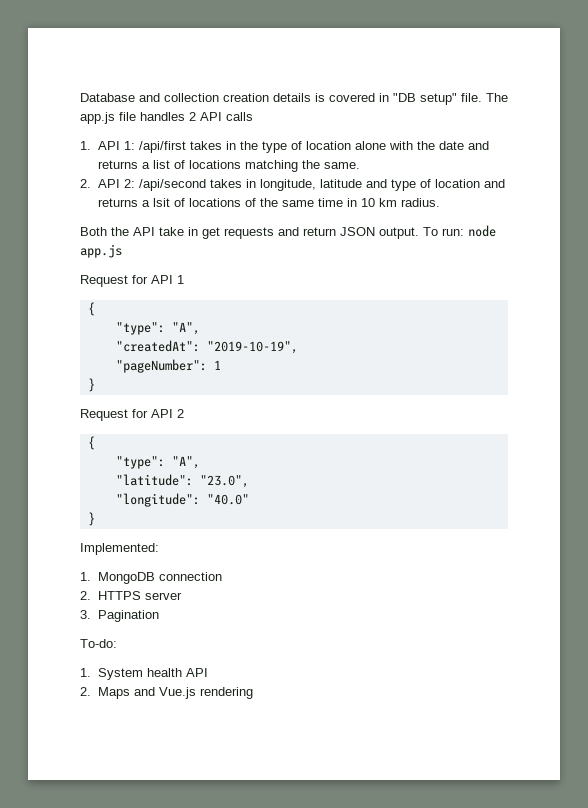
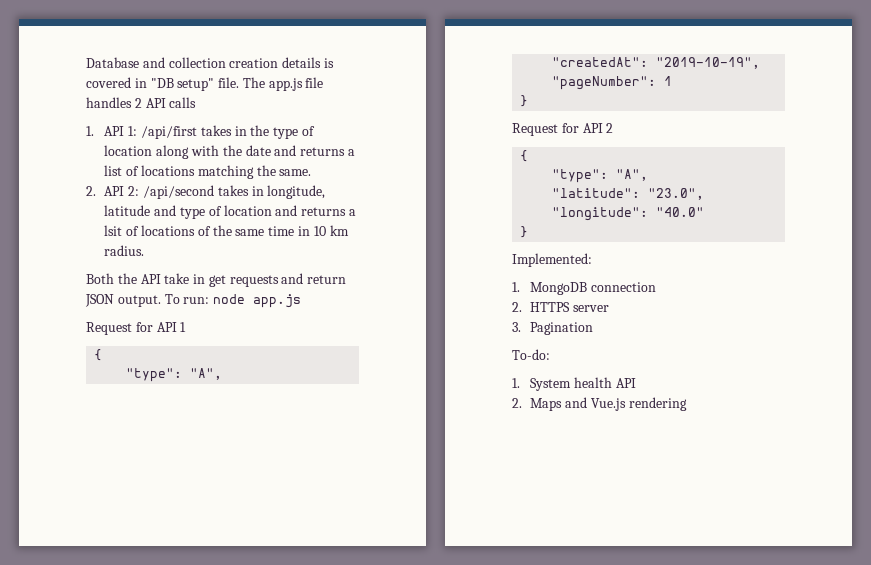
[354,141,386,150] alone -> [156,145,190,159] along

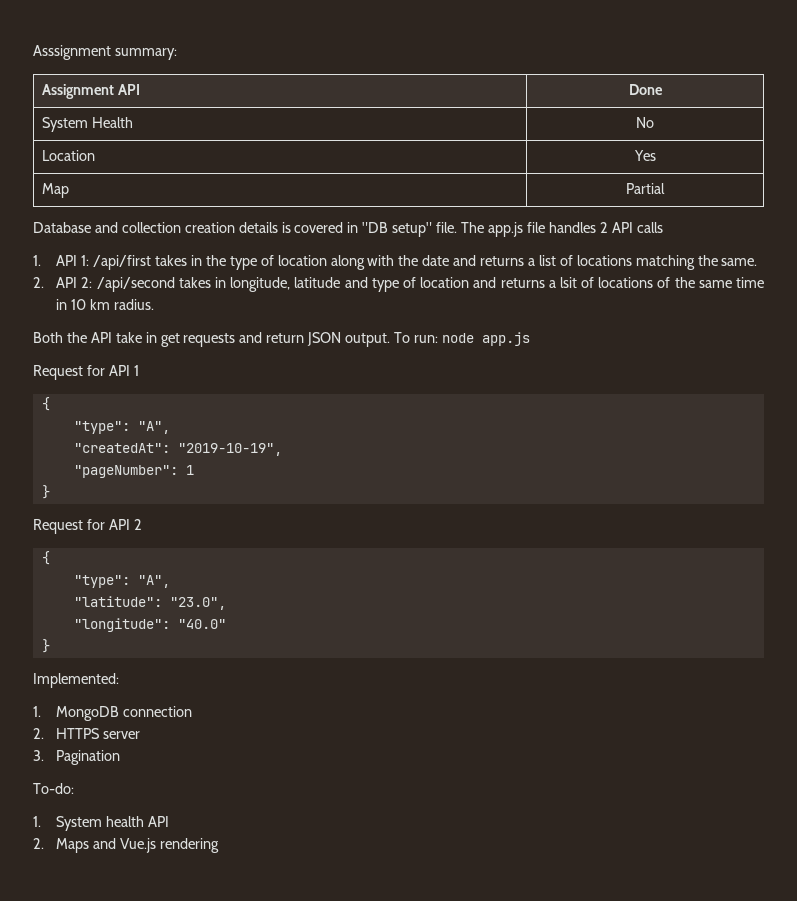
(86, 62) none -> [33,45,177,60] [41,84,140,99] [628,84,663,95] [41,117,133,132] [636,117,654,128] [41,150,95,161] [633,150,656,161] [41,183,69,198] [626,183,665,194] Asssignment summary: // Assignment API | Done // System Health | No // Location | Yes // Map | Partial //

